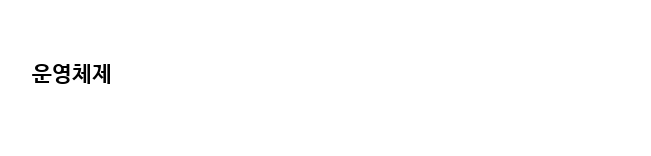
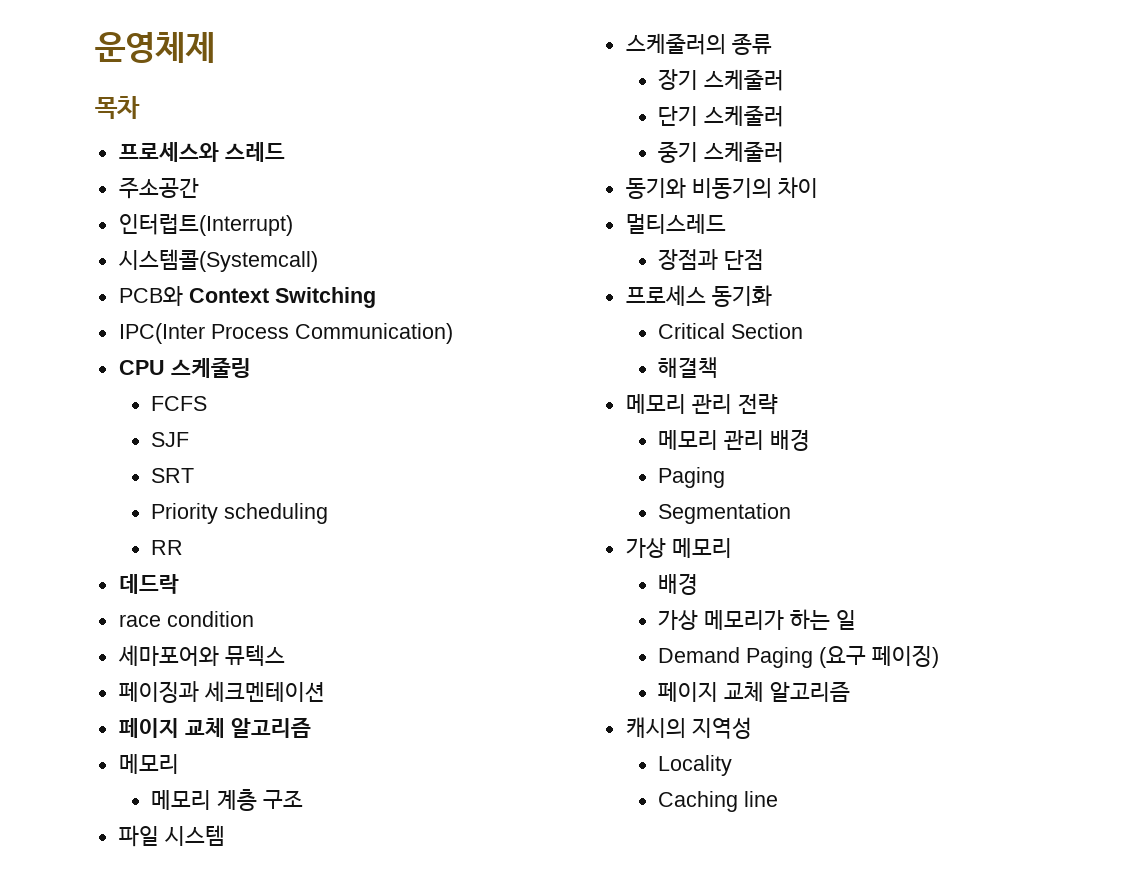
(112, 74) none -> [95,96,140,119] [118,142,285,162] [118,177,199,199] [118,213,293,236] [118,249,318,272] [118,286,376,308] [118,323,453,344] [118,357,251,378] [151,396,208,411] [151,432,190,447] [151,468,195,483] [151,503,329,524] [151,540,184,555] [118,574,179,594] [118,611,254,627] [117,645,285,666] [118,681,325,703] [118,717,311,738] [118,754,179,774] [151,789,304,811] [118,825,225,847] [625,33,772,55] [658,69,785,91] [658,105,785,127] [658,141,785,163] [625,177,818,199] [625,213,726,234] [658,249,765,270] [625,285,772,307] [658,323,804,339] [658,357,719,378] [625,393,778,415] [658,429,811,451] [658,467,726,488] [658,503,792,524] [625,538,732,558] [658,573,699,595] [658,609,857,630] [658,645,940,668] [658,681,851,702] [625,717,752,739] [658,755,733,776] [658,791,779,812] // 목차 // 프로세스와 스레드 // 주소공간 // 인터럽트(Interrupt) // 시스템콜(Systemcall) // PCB와 Context Switching // IPC(Inter Process Communication) // CPU 스케줄링 // FCFS // SJF // SRT // Priority scheduling // RR // 데드락 // race condition // 세마포어와 뮤텍스 // 페이징과 세크멘테이션 // 페이지 교체 알고리즘 // 메모리 // 메모리 계층 구조 // 파일 시스템 // 스케줄러의 종류 // 장기 스케줄러 // 단기 스케줄러 // 중기 스케줄러 // 동기와 비동기의 차이 // 멀티스레드 // 장점과 단점 // 프로세스 동기화 // Critical Section // 해결책 // 메모리 관리 전략 // 메모리 관리 배경 // Paging // Segmentation // 가상 메모리 // 배경 // 가상 메모리가 하는 일 // Demand Paging (요구 페이징) // 페이지 교체 알고리즘 // 캐시의 지역성 // Locality // Caching line

